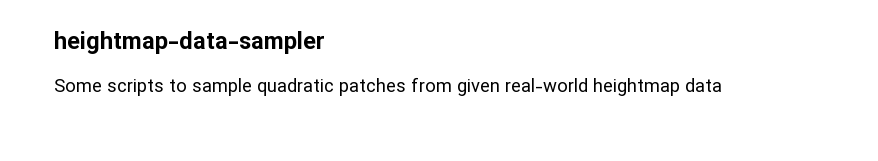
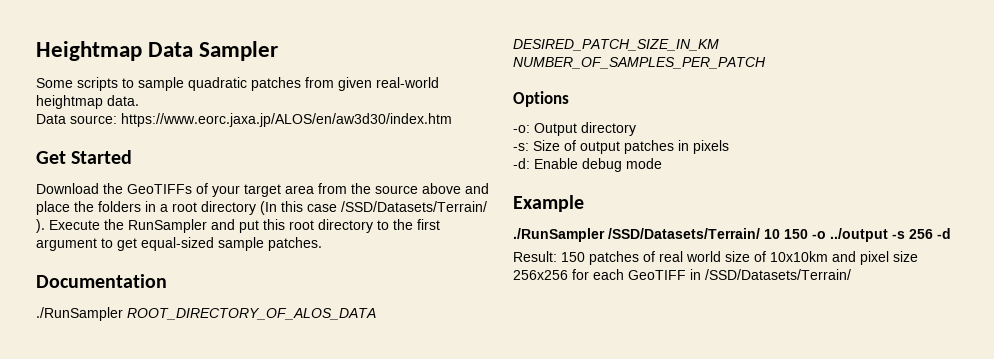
[54,31,325,54] heightmap-data-sampler -> [36,41,279,61] Heightmap Data Sampler
[685,78,722,92] data -> [107,95,139,106] [36,113,452,127] [36,150,133,164] [36,183,489,197] [36,201,487,215] [36,219,440,233] [36,237,322,251] [36,274,167,288] [36,307,376,321] [513,39,719,51] [513,57,766,69] [513,91,569,107] [513,122,636,136] [513,140,729,154] [513,158,662,172] [513,195,584,212] [513,228,951,242] [513,251,918,265] [513,269,851,280] data. // Data source: https://www.eorc.jaxa.jp/ALOS/en/aw3d30/index.htm // Get Started // Download the GeoTIFFs of your target area from the source above and place the folders in a root directory (In this case /SSD/Datasets/Terrain/ ). Execute the RunSampler and put this root directory to the first argument to get equal-sized sample patches. // Documentation // ./RunSampler ROOT_DIRECTORY_OF_ALOS_DATA DESIRED_PATCH_SIZE_IN_KM NUMBER_OF_SAMPLES_PER_PATCH // Options // -o: Output directory // -s: Size of output patches in pixels // -d: Enable debug mode // Example // ./RunSampler /SSD/Datasets/Terrain/ 10 150 -o ../output -s 256 -d // Result: 150 patches of real world size of 10x10km and pixel size 256x256 for each GeoTIFF in /SSD/Datasets/Terrain/

